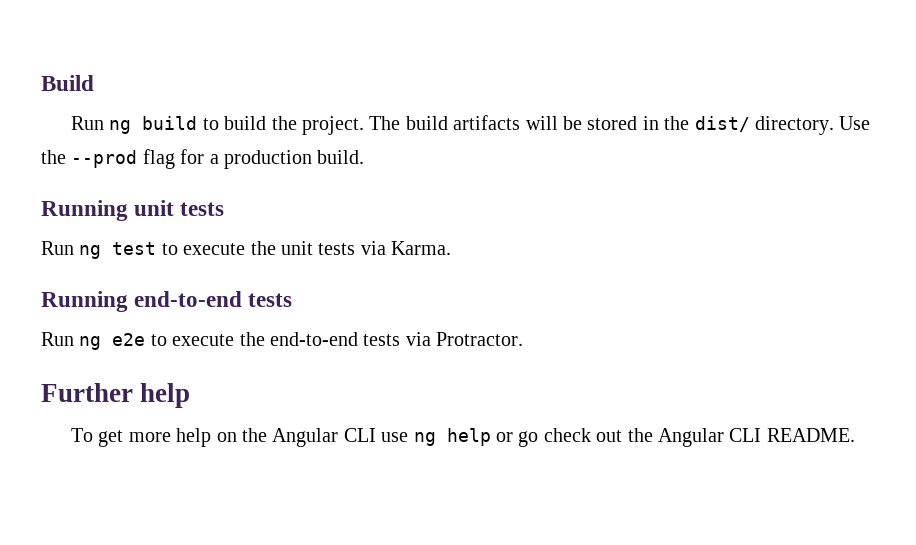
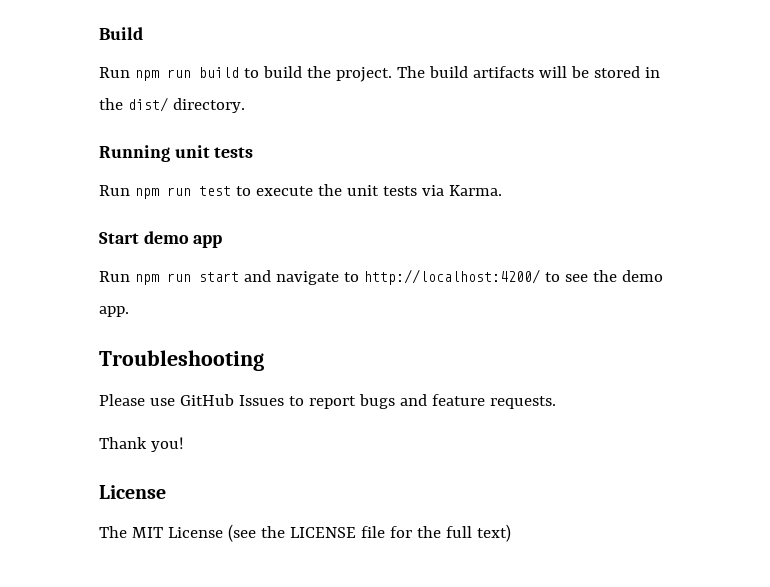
[109,120,132,134] ng -> [134,69,191,81] npm run
[839,116,871,130] [41,149,365,169] Use the --prod flag for a production build. -> (245, 105) none
[79,245,102,259] ng -> [134,187,191,199] npm run
[41,291,293,312] [41,332,524,350] [41,383,191,408] [70,428,855,447] Running end-to-end tests // Run ng e2e to execute the end-to-end tests via Protractor. // Further help // To get more help on the Angular CLI use ng help or go check out the Angular CLI README. -> [99,231,223,248] [99,269,663,285] [99,306,129,317] [99,350,264,371] [99,394,556,409] [99,437,184,452] [99,485,166,499] [99,524,511,542] Start demo app // Run npm run start and navigate to http://localhost:4200/ to see the demo app. // Troubleshooting // Please use GitHub Issues to report bugs and feature requests. // Thank you! // License // The MIT License (see the LICENSE file for the full text)

